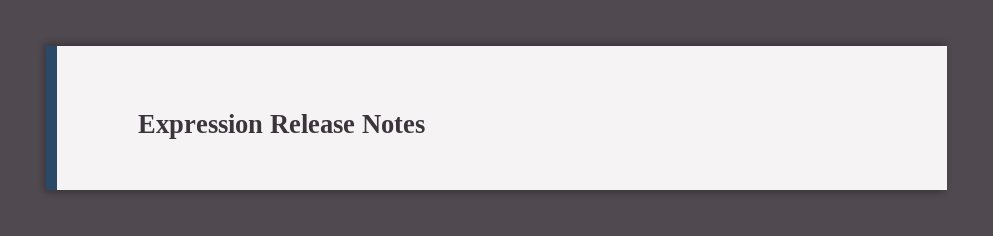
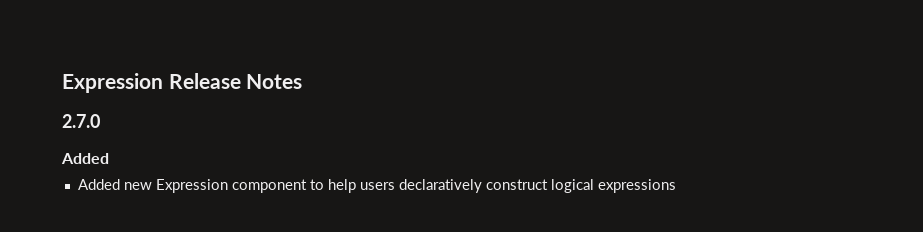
(426, 124) none -> [62,114,100,128] [61,153,109,164] [77,179,676,193] // 2.7.0 // Added // Added new Expression component to help users declaratively construct logical expressions

